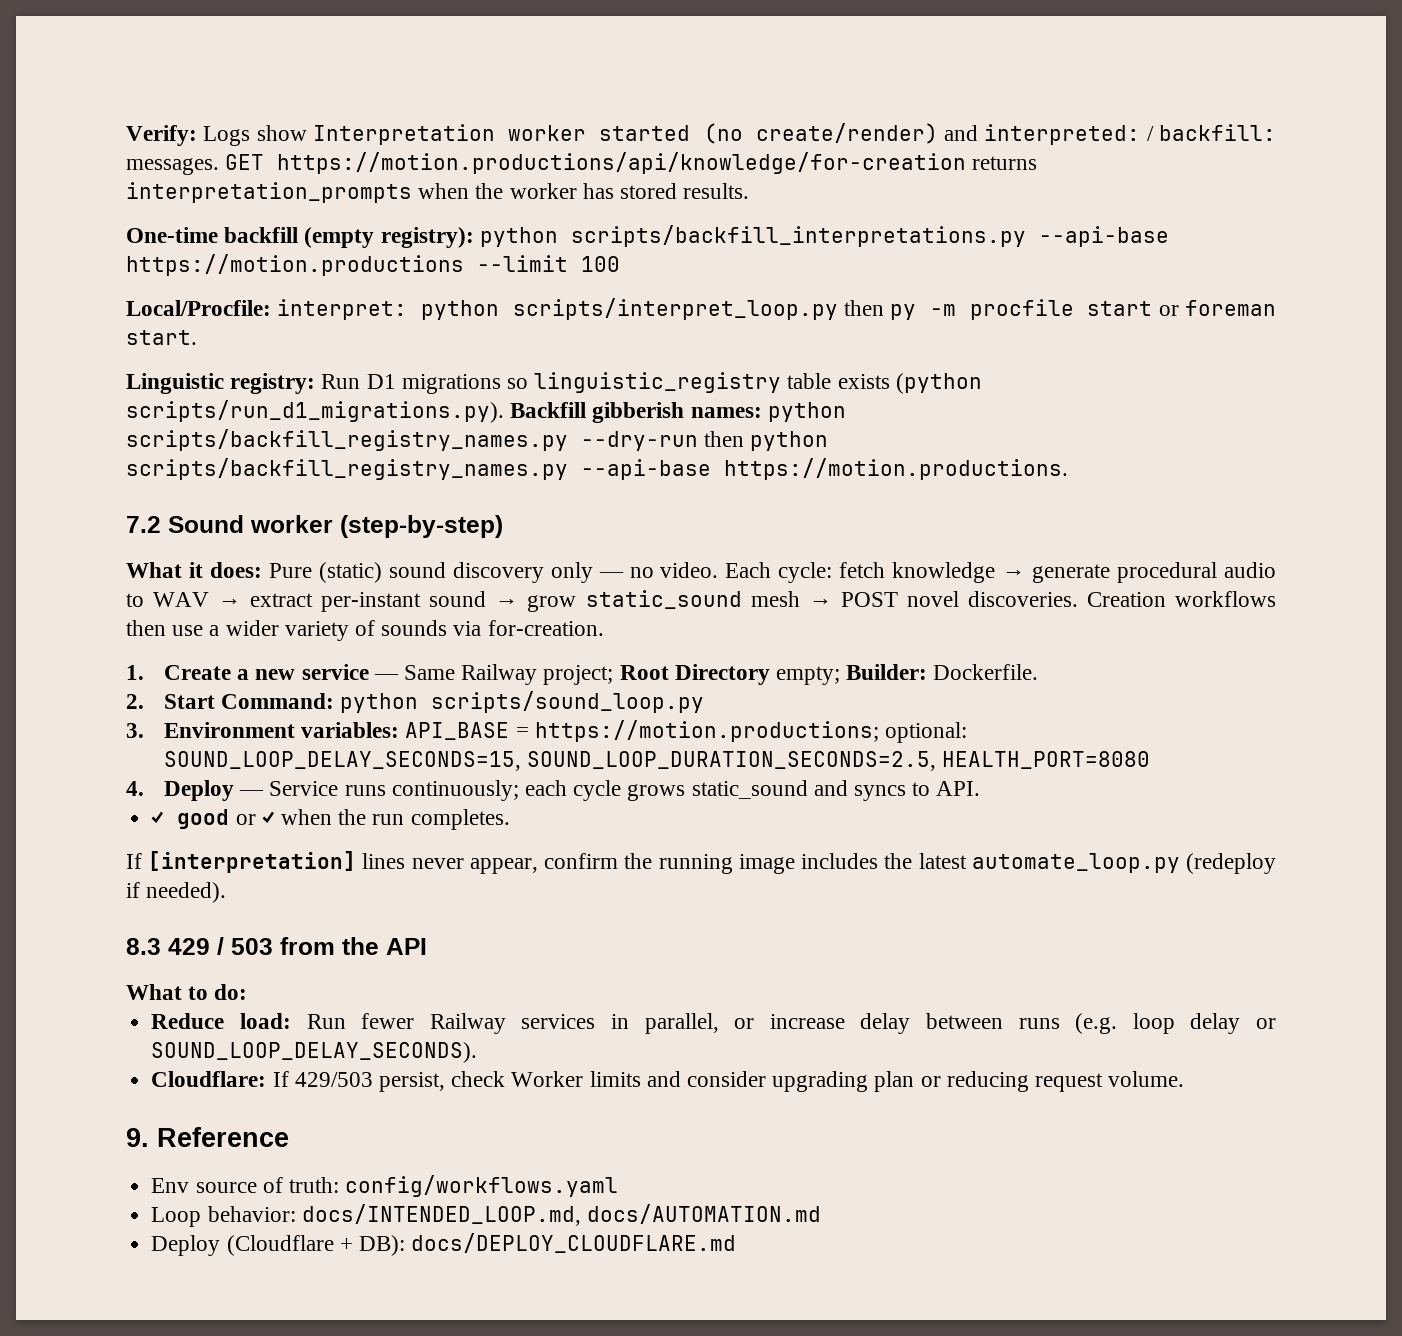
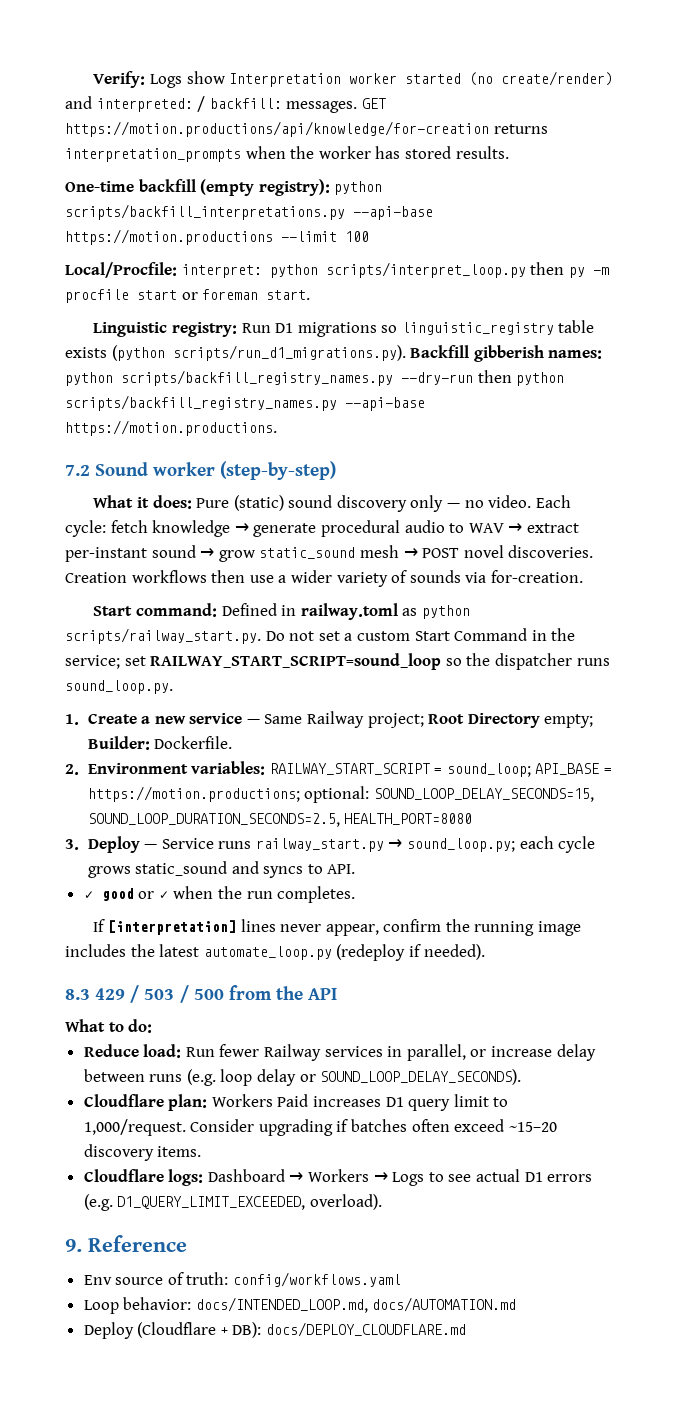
(604, 628) none -> [93,603,470,620] [65,628,576,644] [65,653,610,670] [65,680,173,694] // Start command: Defined in railway.toml as python scripts/railway_start.py. Do not set a custom Start Command in the service; set RAILWAY_START_SCRIPT=sound_loop so the dispatcher runs sound_loop.py.
[163,691,705,713] [126,722,400,738] Start Command: python scripts/sound_loop.py // 3. Environment variables: -> [87,761,531,777] Environment variables: RAILWAY_START_SCRIPT = sound_loop;
[126,781,144,796] 4. -> [65,839,79,850] 3.
[391,780,519,801] continuously; -> [255,838,516,852] railway_start.py → sound_loop.py;
(273, 946) none -> [179,985,224,1003] / 500
[151,1071,1185,1092] Cloudflare: If 429/503 persist, check Worker limits and consider upgrading plan or reducing request volume. -> [83,1094,509,1111] [83,1119,557,1136] [83,1144,202,1161] [83,1169,593,1186] [83,1194,382,1211] Cloudflare plan: Workers Paid increases D1 query limit to 1,000/request. Consider upgrading if batches often exceed ~15–20 discovery items. // Cloudflare logs: Dashboard → Workers → Logs to see actual D1 errors (e.g. D1_QUERY_LIMIT_EXCEEDED, overload).

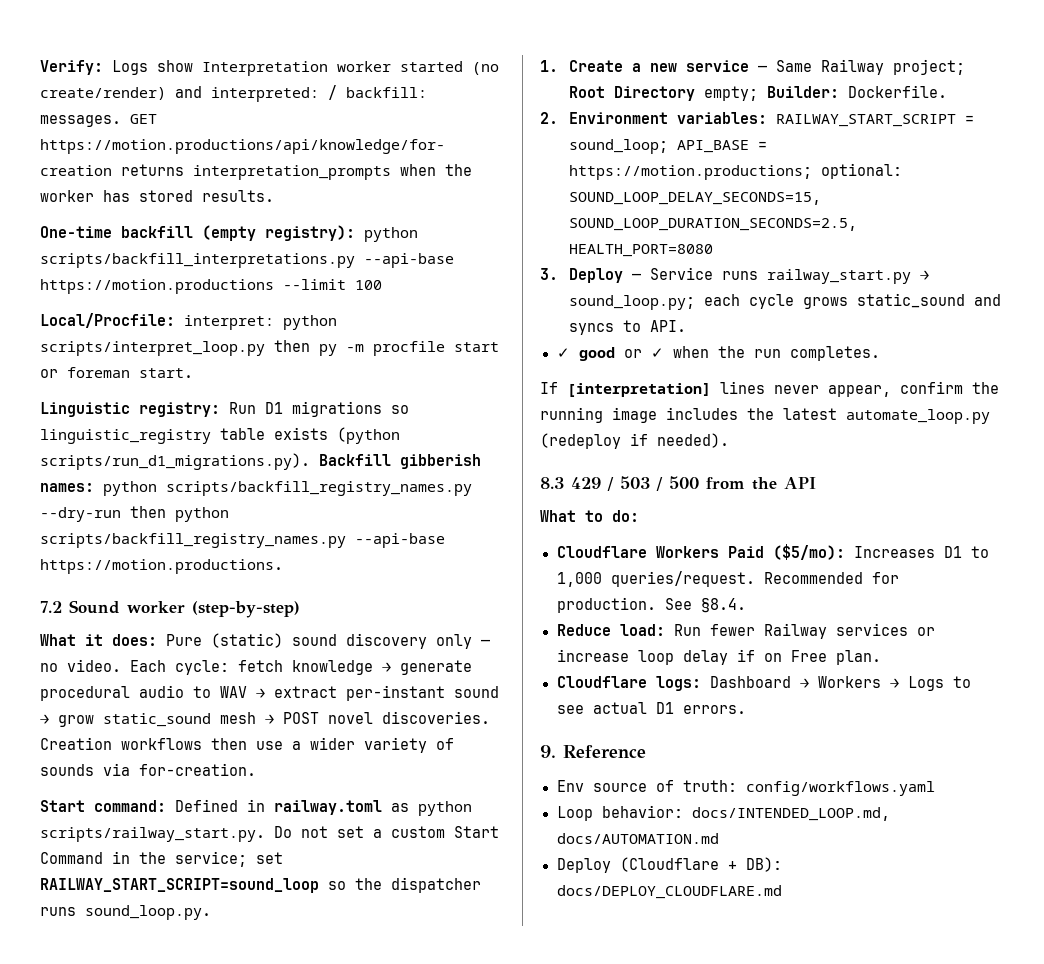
(153, 1026) none -> [556,544,989,560] [556,571,899,587] [556,597,746,613] // Cloudflare Workers Paid ($5/mo): Increases D1 to 1,000 queries/request. Recommended for production. See §8.4.
[387,1044,596,1061] [83,1069,522,1086] [83,1094,509,1111] [83,1119,557,1136] [83,1144,202,1161] in parallel, or increase delay between runs (e.g. loop delay or SOUND_LOOP_DELAY_SECONDS). // Cloudflare plan: Workers Paid increases D1 query limit to 1,000/request. Consider upgrading if batches often exceed ~15–20 discovery items. -> [916,627,935,636] [556,649,881,665] or increase loop delay if on Free plan.
[547,1174,593,1182] [83,1194,382,1211] errors (e.g. D1_QUERY_LIMIT_EXCEEDED, overload). -> [682,705,746,714] errors.

